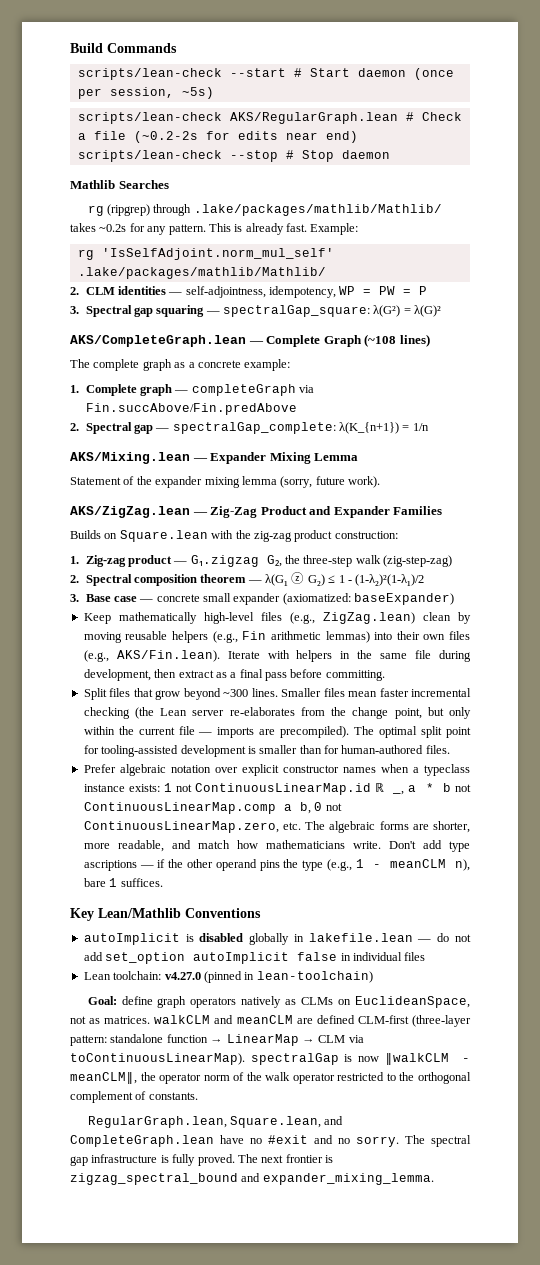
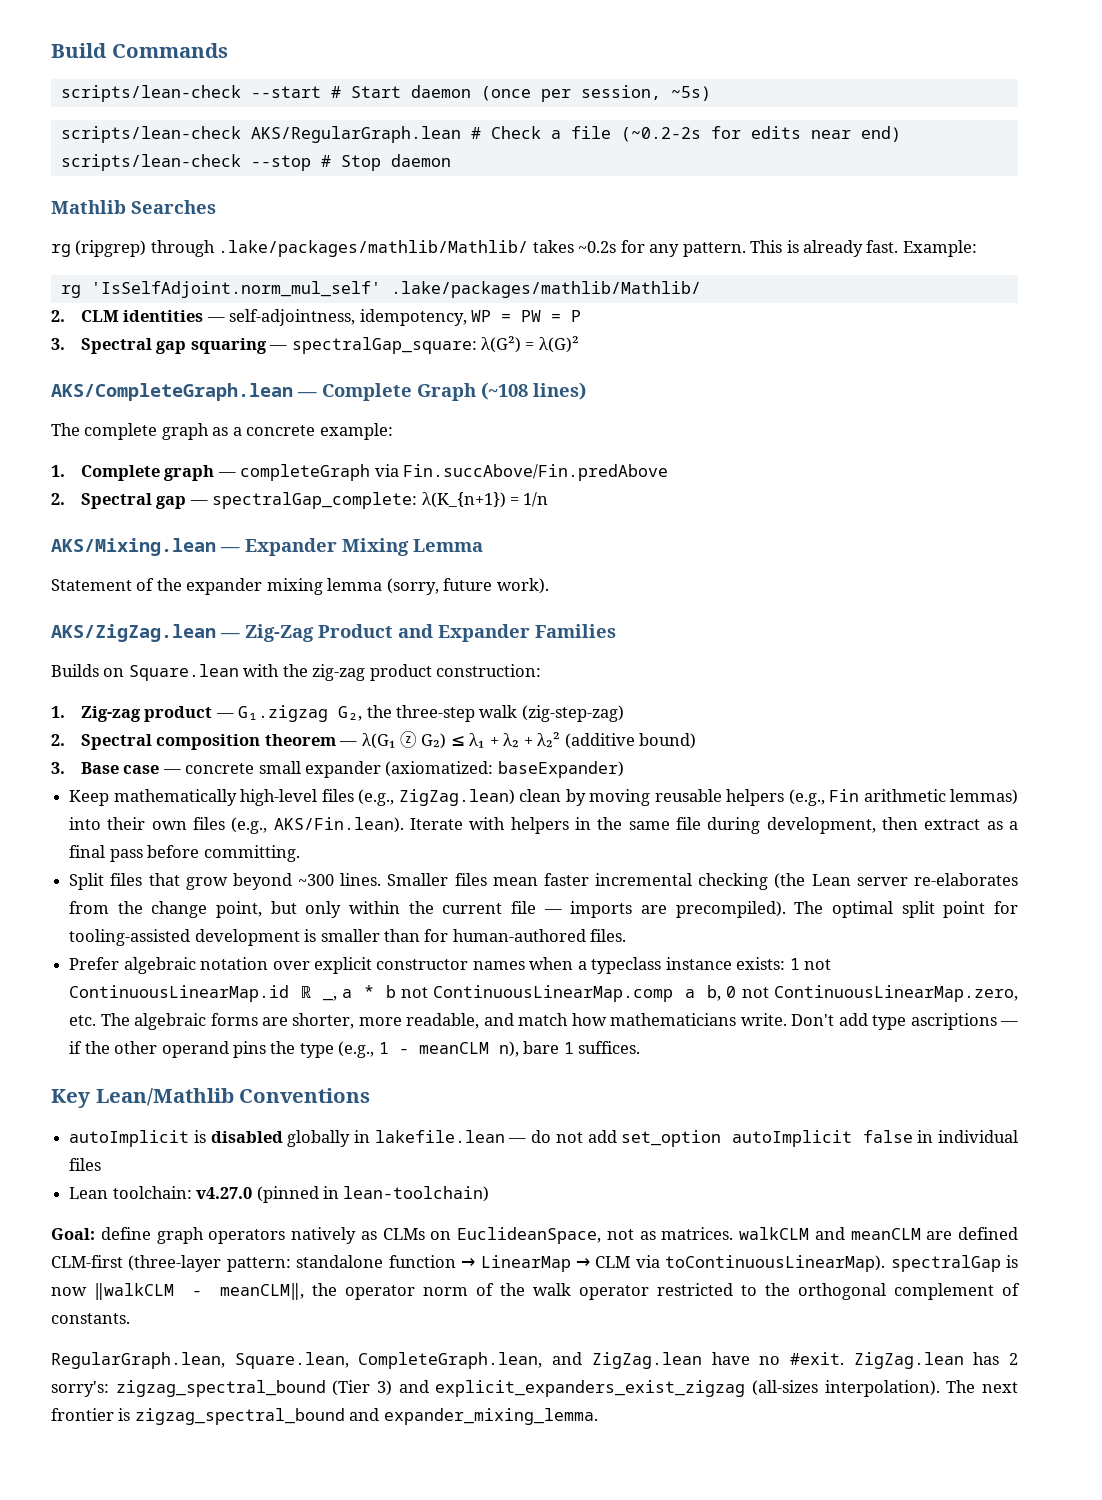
[338,574,425,586] 1 - (1-λ₂)²(1-λ₁)/2 -> [469,732,697,749] λ₁ + λ₂ + λ₂² (additive bound)
[324,1116,344,1125] [70,1135,471,1147] [70,1154,235,1166] and CompleteGraph.lean have no #exit and no sorry. The spectral gap infrastructure is fully proved. -> [358,1352,1019,1369] [51,1380,940,1397] CompleteGraph.lean, and ZigZag.lean have no #exit. ZigZag.lean has 2 sorry's: zigzag_spectral_bound (Tier 3) and explicit_expanders_exist_zigzag (all-sizes interpolation).

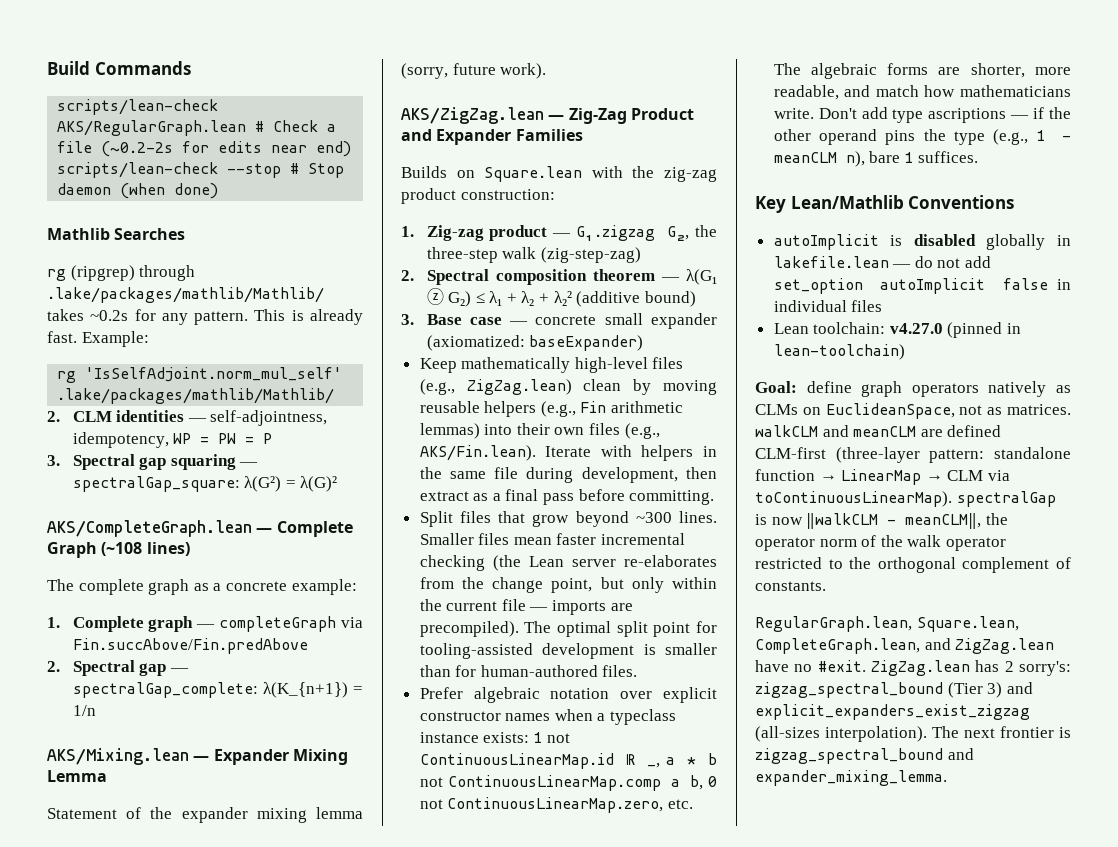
[60,85,711,102] // scripts/lean-check --start # Start daemon (once per session, ~5s) -> (191, 68) none
(451, 160) none -> [120,183,219,199] (when done)

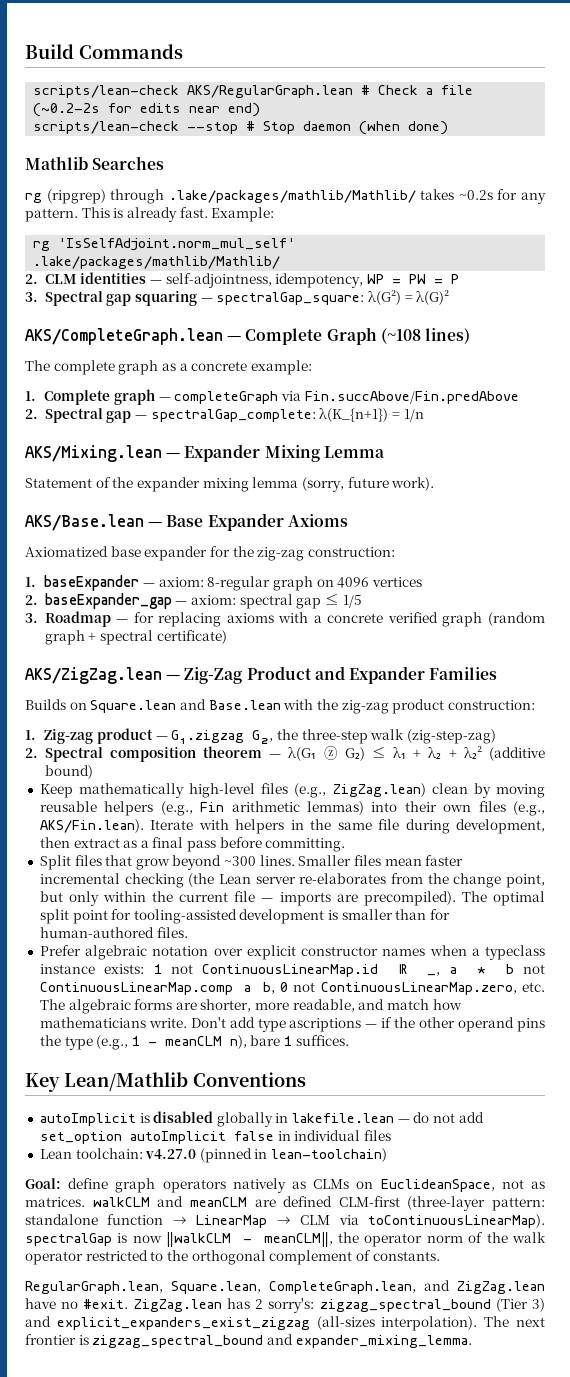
(547, 71) none -> [25,513,348,531] [25,546,395,561] [25,575,422,591] [25,593,362,609] [25,611,545,627] [44,630,227,645] // AKS/Base.lean — Base Expander Axioms // Axiomatized base expander for the zig-zag construction: // 1. baseExpander — axiom: 8-regular graph on 4096 vertices // 2. baseExpander_gap — axiom: spectral gap ≤ 1/5 // 3. Roadmap — for replacing axioms with a concrete verified graph (random graph + spectral certificate)
(583, 174) none -> [179,699,281,710] and Base.lean
[401,313,717,329] [426,335,644,351] // 3. Base case — concrete small expander (axiomatized: baseExpander) -> (93, 772) none

